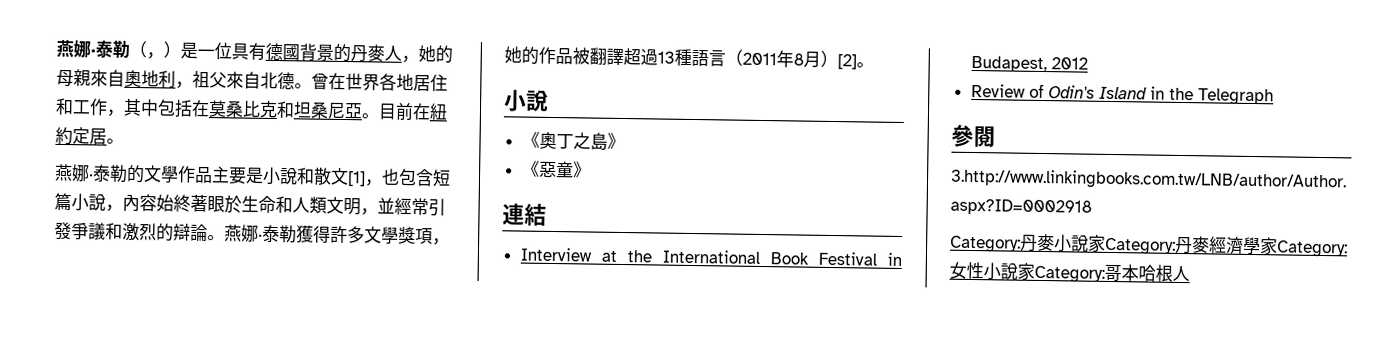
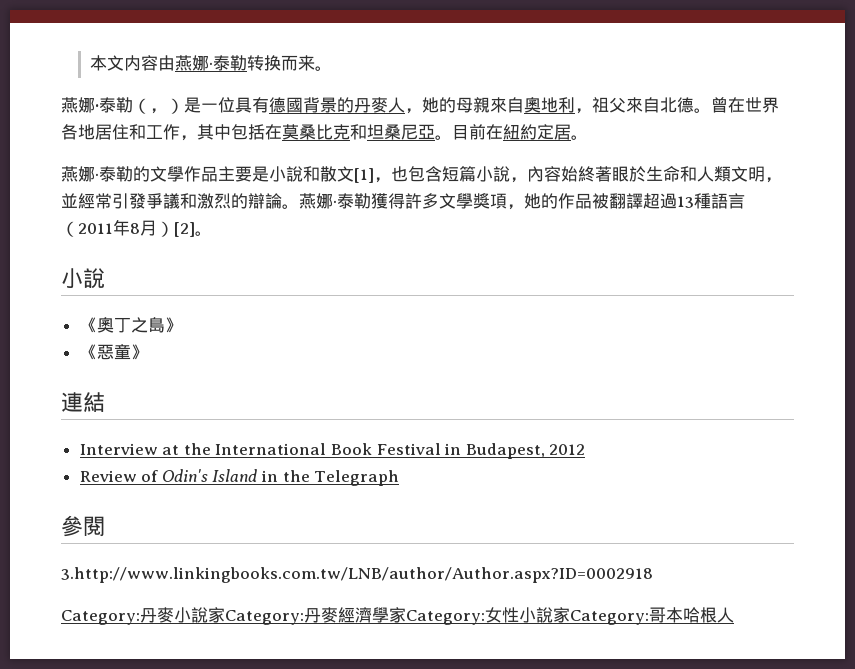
(56, 48) none -> [89,55,332,71] 本文内容由燕娜·泰勒转换而来。 //

